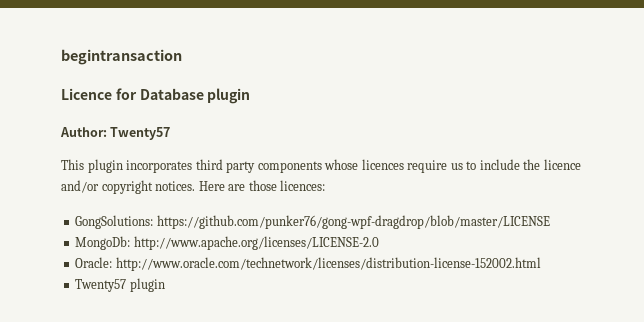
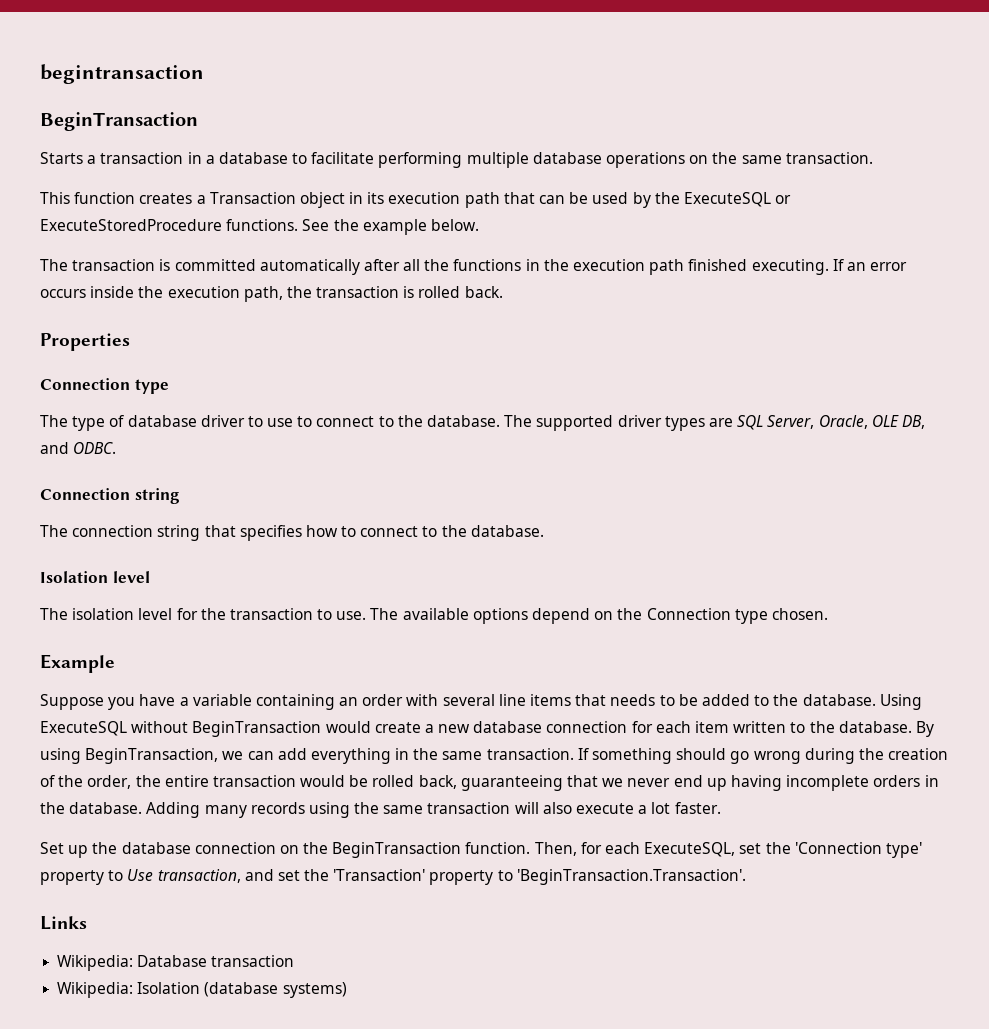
[61,88,251,104] [60,127,171,140] [61,159,581,173] [61,180,326,194] [75,215,550,229] [75,236,379,250] [75,257,541,271] [75,278,165,292] Licence for Database plugin // Author: Twenty57 // This plugin incorporates third party components whose licences require us to include the licence and/or copyright notices. Here are those licences: // GongSolutions: https://github.com/punker76/gong-wpf-dragdrop/blob/master/LICENSE // MongoDb: http://www.apache.org/licenses/LICENSE-2.0 // Oracle: http://www.oracle.com/technetwork/licenses/distribution-license-152002.html // Twenty57 plugin -> [40,112,198,131] [40,152,873,168] [40,192,792,208] [40,219,479,235] [40,259,908,275] [40,286,503,302] [40,333,130,351] [40,378,169,394] [40,415,925,431] [40,442,117,454] [40,488,180,504] [40,525,544,541] [40,571,150,583] [40,608,828,624] [40,654,115,673] [40,694,922,710] [40,721,934,737] [40,748,949,764] [40,775,939,791] [40,802,721,818] [40,842,922,858] [40,869,746,885] [40,916,87,930] [57,955,295,971] [57,982,347,998] BeginTransaction // Starts a transaction in a database to facilitate performing multiple database operations on the same transaction. // This function creates a Transaction object in its execution path that can be used by the ExecuteSQL or ExecuteStoredProcedure functions. See the example below. // The transaction is committed automatically after all the functions in the execution path finished executing. If an error occurs inside the execution path, the transaction is rolled back. // Properties // Connection type // The type of database driver to use to connect to the database. The supported driver types are SQL Server, Oracle, OLE DB, and ODBC. // Connection string // The connection string that specifies how to connect to the database. // Isolation level // The isolation level for the transaction to use. The available options depend on the Connection type chosen. // Example // Suppose you have a variable containing an order with several line items that needs to be added to the database. Using ExecuteSQL without BeginTransaction would create a new database connection for each item written to the database. By using BeginTransaction, we can add everything in the same transaction. If something should go wrong during the creation of the order, the entire transaction would be rolled back, guaranteeing that we never end up having incomplete orders in the database. Adding many records using the same transaction will also execute a lot faster. // Set up the database connection on the BeginTransaction function. Then, for each ExecuteSQL, set the 'Connection type' property to Use transaction, and set the 'Transaction' property to 'BeginTransaction.Transaction'. // Links // Wikipedia: Database transaction // Wikipedia: Isolation (database systems)

